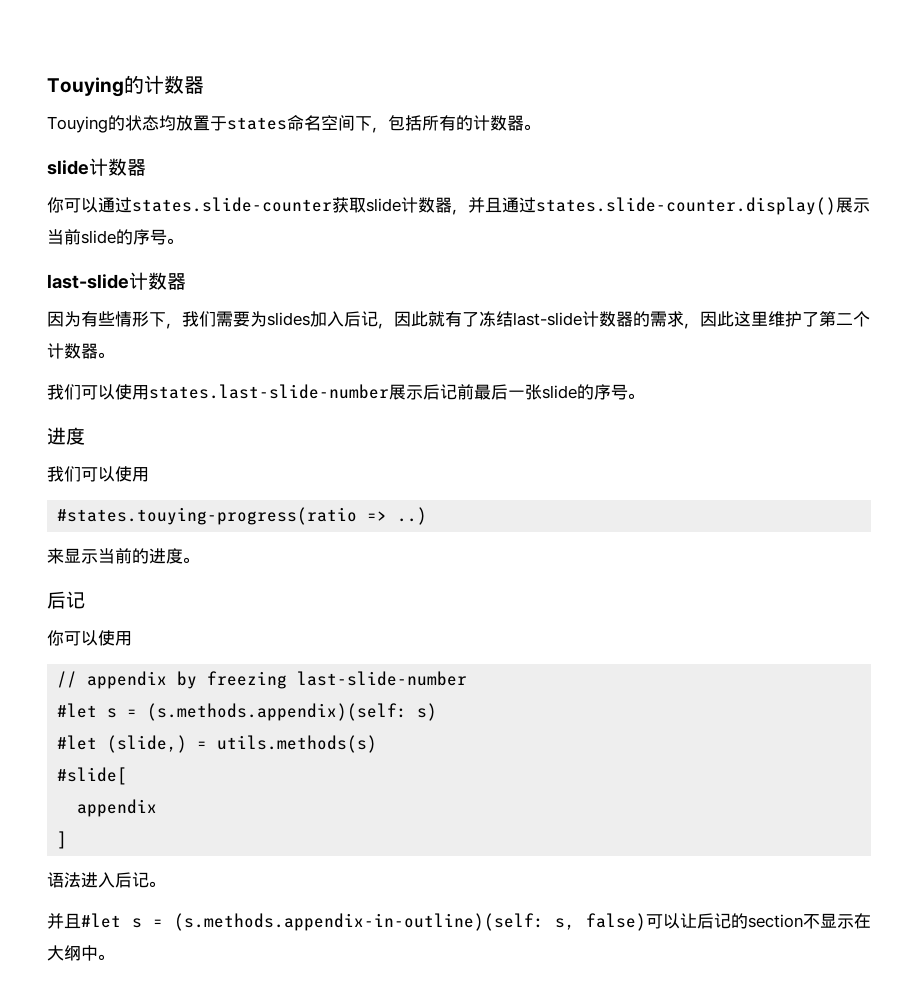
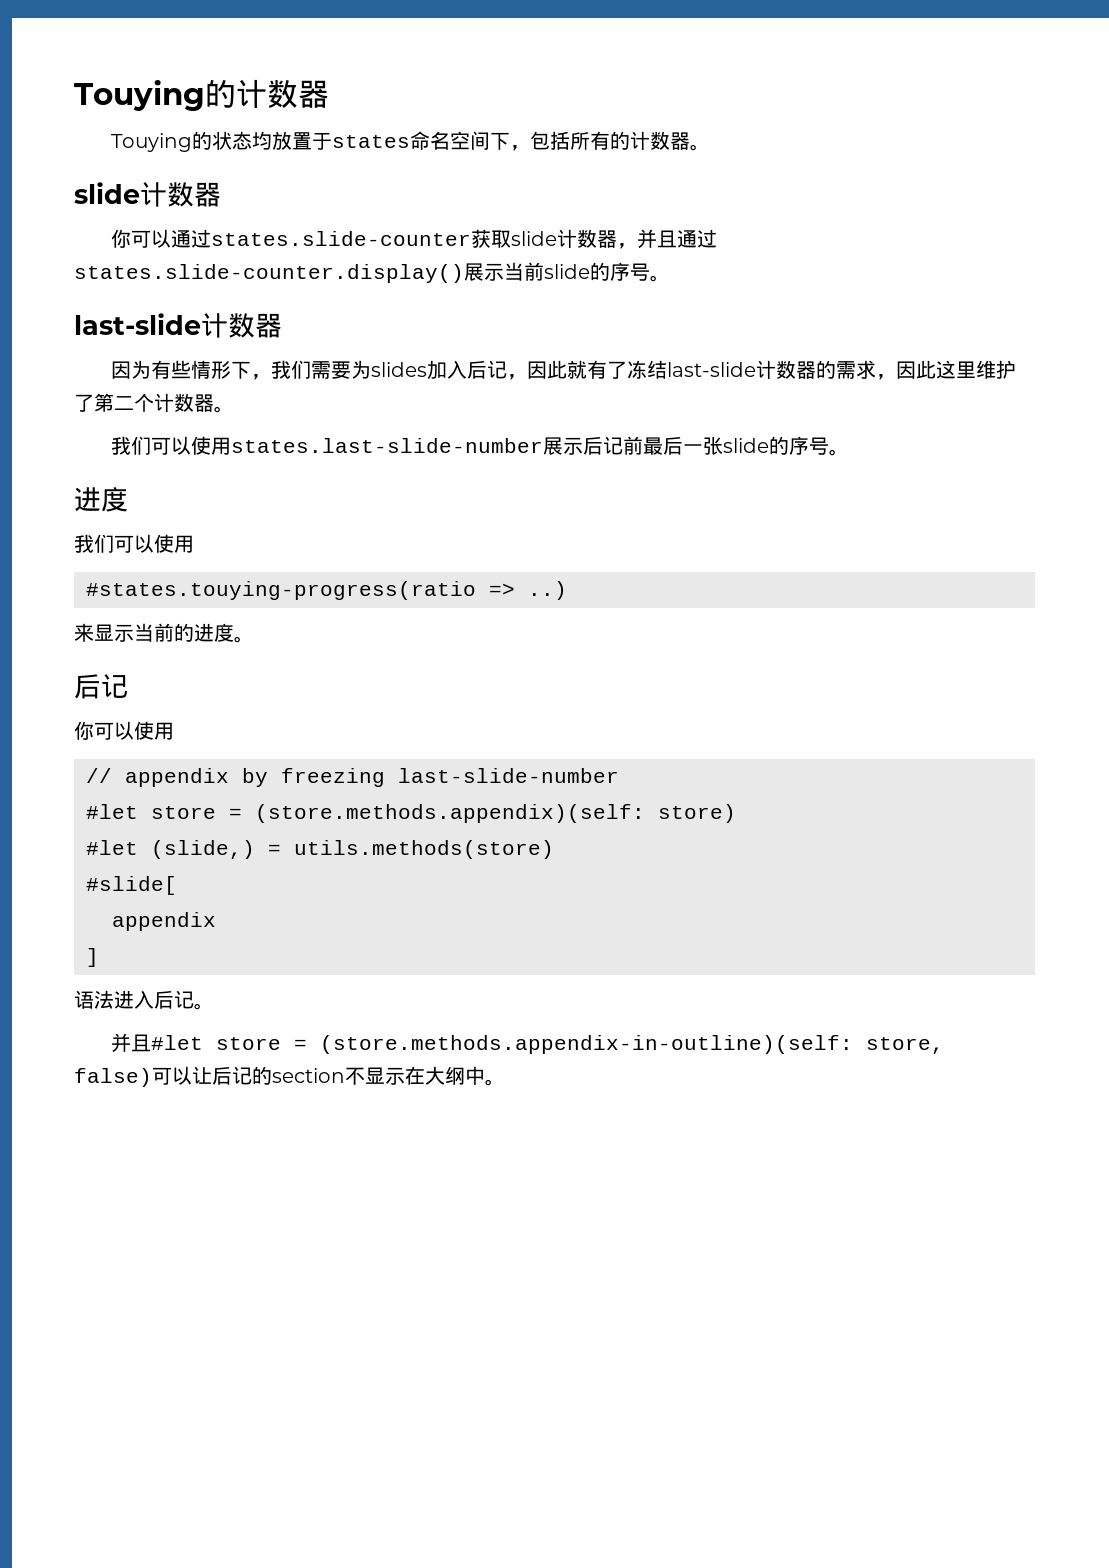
[107,703,438,721] s = (s.methods.appendix)(self: s) -> [151,804,736,823] store = (store.methods.appendix)(self: store)
[217,735,378,753] utils.methods(s) -> [294,840,554,859] utils.methods(store)
[132,913,575,931] s = (s.methods.appendix-in-outline)(self: s, -> [216,1035,945,1054] store = (store.methods.appendix-in-outline)(self: store,

